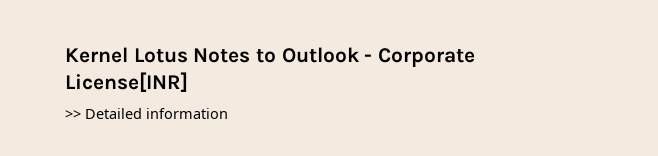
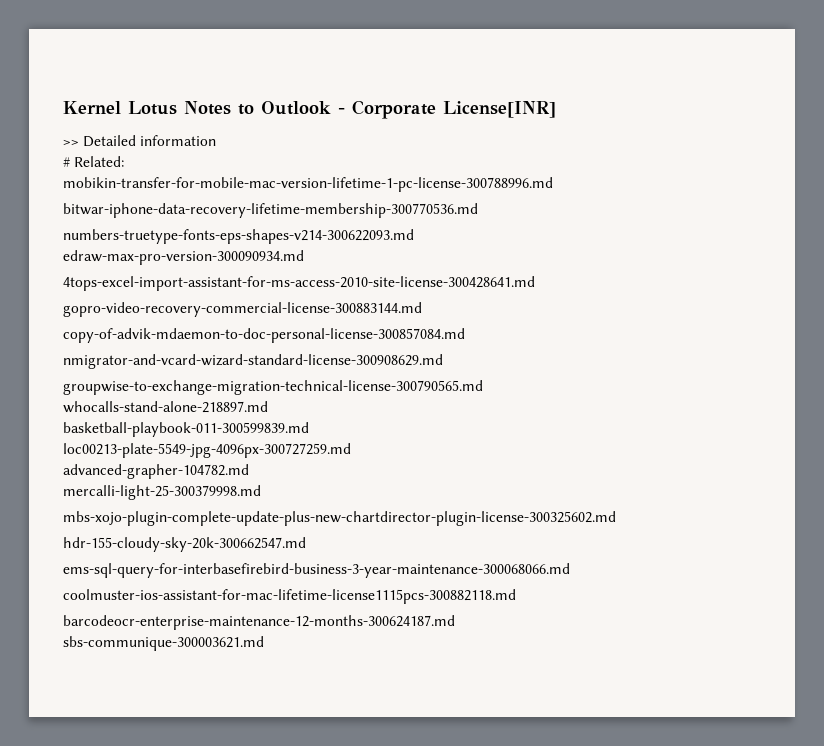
(228, 113) none -> [63,156,125,167] [63,177,553,192] [63,203,478,218] [63,229,414,244] [63,250,304,265] [63,276,535,291] [63,302,422,317] [63,328,465,343] [63,354,443,369] [63,380,483,395] [63,401,268,413] [63,422,309,437] [63,443,351,458] [63,464,249,479] [63,485,261,500] [63,511,616,526] [63,537,306,552] [63,563,570,578] [63,589,516,604] [63,615,455,630] [63,636,264,651] // # Related: // mobikin-transfer-for-mobile-mac-version-lifetime-1-pc-license-300788996.md // bitwar-iphone-data-recovery-lifetime-membership-300770536.md // numbers-truetype-fonts-eps-shapes-v214-300622093.md // edraw-max-pro-version-300090934.md // 4tops-excel-import-assistant-for-ms-access-2010-site-license-300428641.md // gopro-video-recovery-commercial-license-300883144.md // copy-of-advik-mdaemon-to-doc-personal-license-300857084.md // nmigrator-and-vcard-wizard-standard-license-300908629.md // groupwise-to-exchange-migration-technical-license-300790565.md // whocalls-stand-alone-218897.md // basketball-playbook-011-300599839.md // loc00213-plate-5549-jpg-4096px-300727259.md // advanced-grapher-104782.md // mercalli-light-25-300379998.md // mbs-xojo-plugin-complete-update-plus-new-chartdirector-plugin-license-300325602.md // hdr-155-cloudy-sky-20k-300662547.md // ems-sql-query-for-interbasefirebird-business-3-year-maintenance-300068066.md // coolmuster-ios-assistant-for-mac-lifetime-license1115pcs-300882118.md // barcodeocr-enterprise-maintenance-12-months-300624187.md // sbs-communique-300003621.md

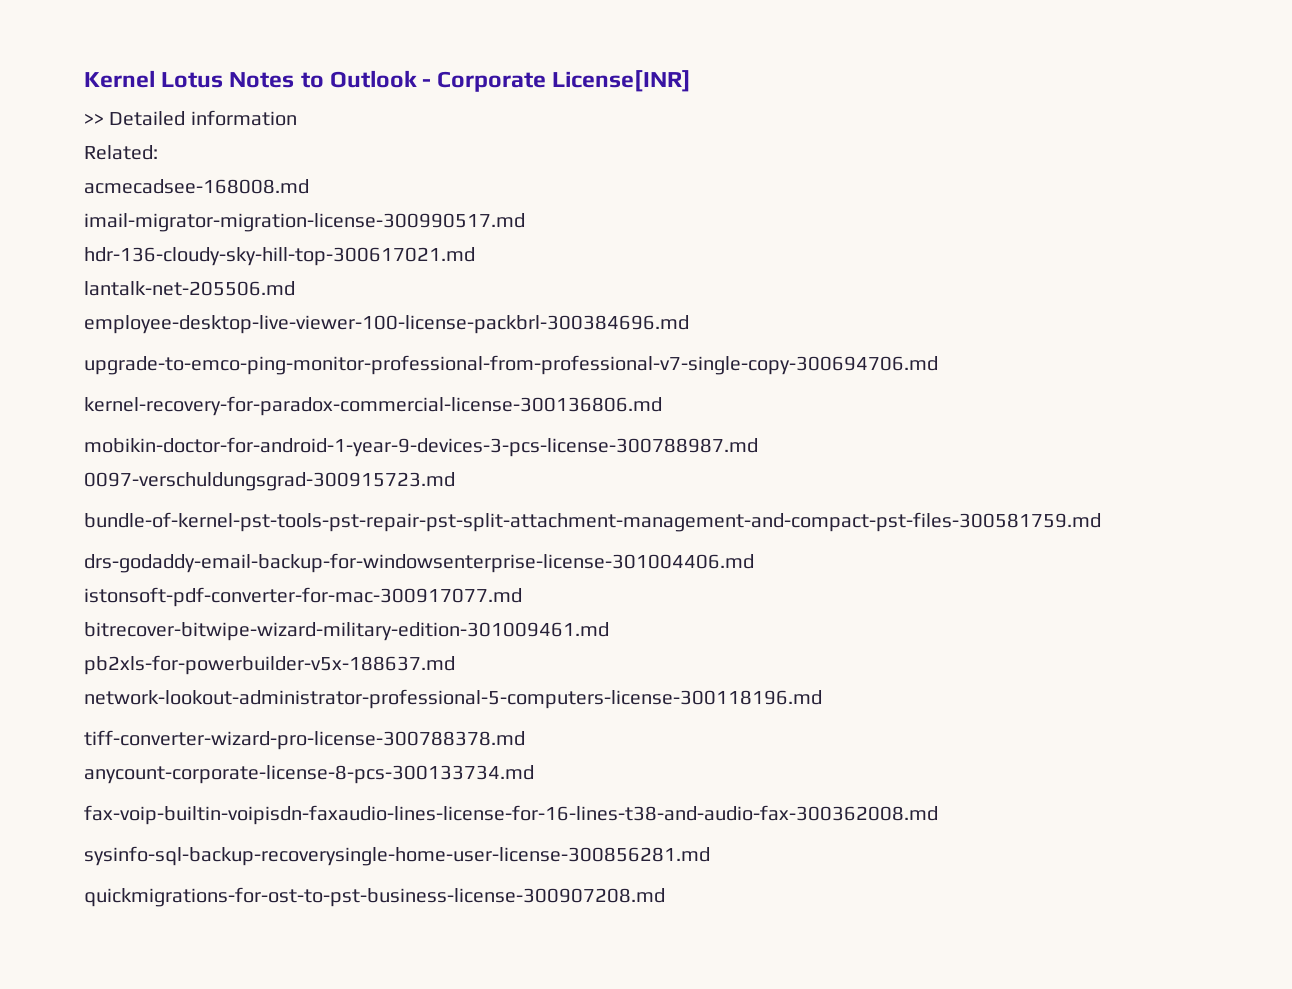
[63,157,70,167] # -> (297, 118) none
[63,177,553,192] [63,203,478,218] [63,229,414,244] [63,250,304,265] [63,276,535,291] [63,302,422,317] [63,328,465,343] [63,354,443,369] [63,380,483,395] [63,401,268,413] [63,422,309,437] [63,443,351,458] [63,464,249,479] [63,485,261,500] [63,511,616,526] [63,537,306,552] [63,563,570,578] [63,589,516,604] [63,615,455,630] [63,636,264,651] mobikin-transfer-for-mobile-mac-version-lifetime-1-pc-license-300788996.md // bitwar-iphone-data-recovery-lifetime-membership-300770536.md // numbers-truetype-fonts-eps-shapes-v214-300622093.md // edraw-max-pro-version-300090934.md // 4tops-excel-import-assistant-for-ms-access-2010-site-license-300428641.md // gopro-video-recovery-commercial-license-300883144.md // copy-of-advik-mdaemon-to-doc-personal-license-300857084.md // nmigrator-and-vcard-wizard-standard-license-300908629.md // groupwise-to-exchange-migration-technical-license-300790565.md // whocalls-stand-alone-218897.md // basketball-playbook-011-300599839.md // loc00213-plate-5549-jpg-4096px-300727259.md // advanced-grapher-104782.md // mercalli-light-25-300379998.md // mbs-xojo-plugin-complete-update-plus-new-chartdirector-plugin-license-300325602.md // hdr-155-cloudy-sky-20k-300662547.md // ems-sql-query-for-interbasefirebird-business-3-year-maintenance-300068066.md // coolmuster-ios-assistant-for-mac-lifetime-license1115pcs-300882118.md // barcodeocr-enterprise-maintenance-12-months-300624187.md // sbs-communique-300003621.md -> [84,179,309,194] [84,213,525,232] [84,247,475,266] [84,281,295,296] [84,315,689,334] [84,355,938,375] [84,396,662,416] [84,437,758,457] [84,472,455,491] [84,512,1101,532] [84,553,754,573] [84,587,522,607] [84,622,609,641] [84,655,455,675] [84,689,822,709] [84,730,525,750] [84,765,534,784] [84,805,938,825] [84,846,710,866] [84,887,665,907] acmecadsee-168008.md // imail-migrator-migration-license-300990517.md // hdr-136-cloudy-sky-hill-top-300617021.md // lantalk-net-205506.md // employee-desktop-live-viewer-100-license-packbrl-300384696.md // upgrade-to-emco-ping-monitor-professional-from-professional-v7-single-copy-300694706.md // kernel-recovery-for-paradox-commercial-license-300136806.md // mobikin-doctor-for-android-1-year-9-devices-3-pcs-license-300788987.md // 0097-verschuldungsgrad-300915723.md // bundle-of-kernel-pst-tools-pst-repair-pst-split-attachment-management-and-compact-pst-files-300581759.md // drs-godaddy-email-backup-for-windowsenterprise-license-301004406.md // istonsoft-pdf-converter-for-mac-300917077.md // bitrecover-bitwipe-wizard-military-edition-301009461.md // pb2xls-for-powerbuilder-v5x-188637.md // network-lookout-administrator-professional-5-computers-license-300118196.md // tiff-converter-wizard-pro-license-300788378.md // anycount-corporate-license-8-pcs-300133734.md // fax-voip-builtin-voipisdn-faxaudio-lines-license-for-16-lines-t38-and-audio-fax-300362008.md // sysinfo-sql-backup-recoverysingle-home-user-license-300856281.md // quickmigrations-for-ost-to-pst-business-license-300907208.md

